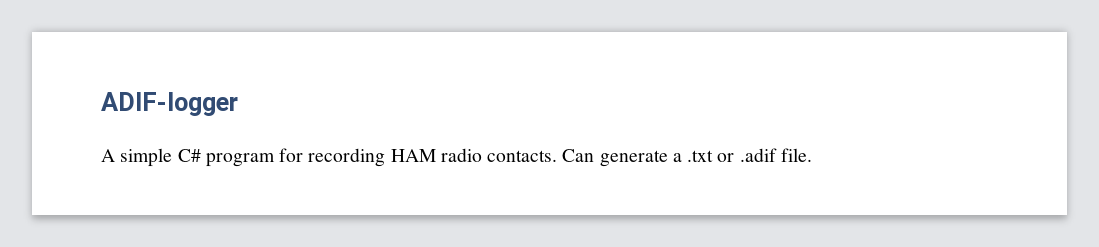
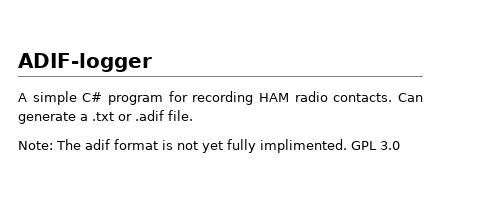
(812, 155) none -> [18,139,400,153] // Note: The adif format is not yet fully implimented. GPL 3.0

